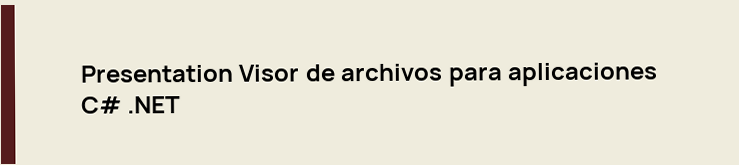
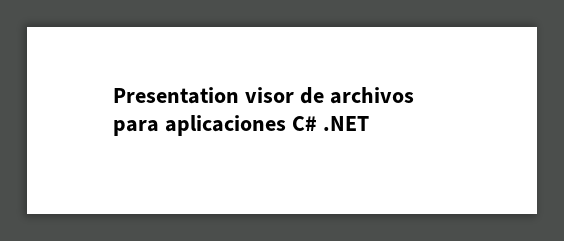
[238,64,300,82] Visor -> [244,87,294,103] visor

